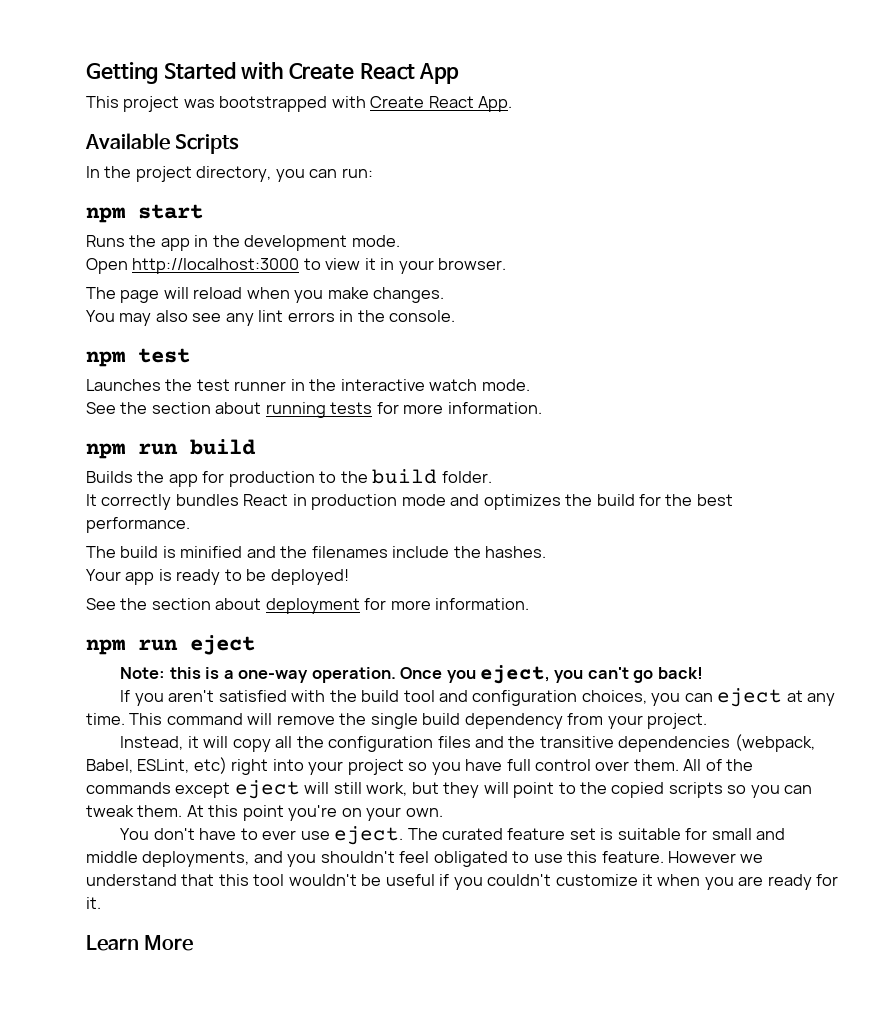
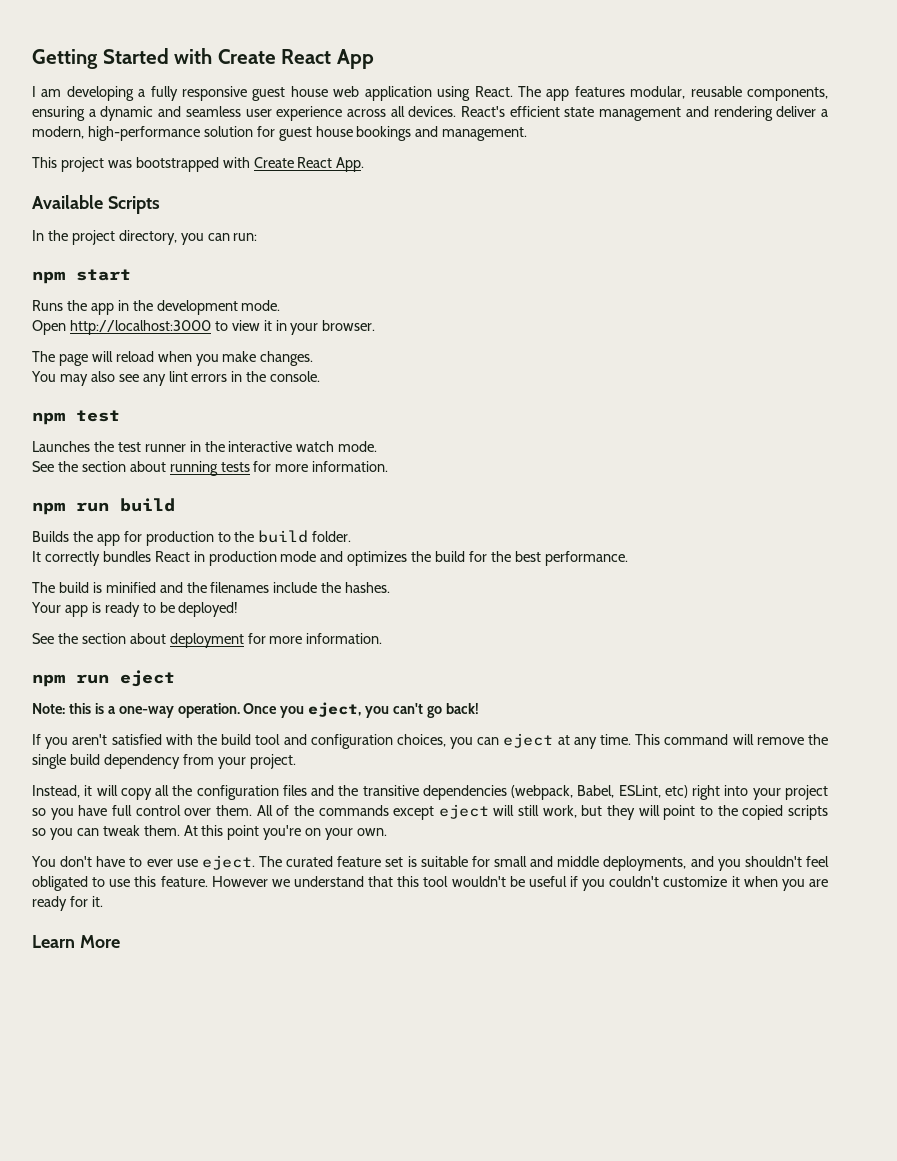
(460, 73) none -> [32,86,828,101] [32,106,829,121] [32,126,528,141] // I am developing a fully responsive guest house web application using React. The app features modular, reusable components, ensuring a dynamic and seamless user experience across all devices. React's efficient state management and rendering deliver a modern, high-performance solution for guest house bookings and management.

